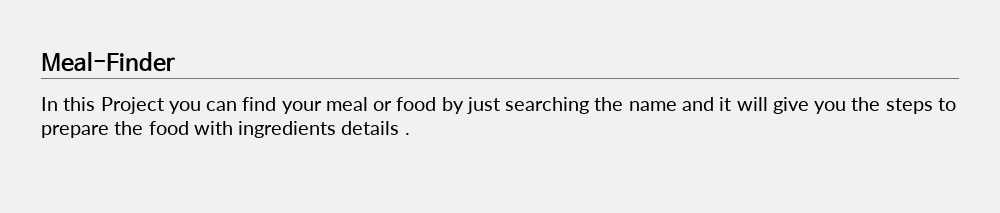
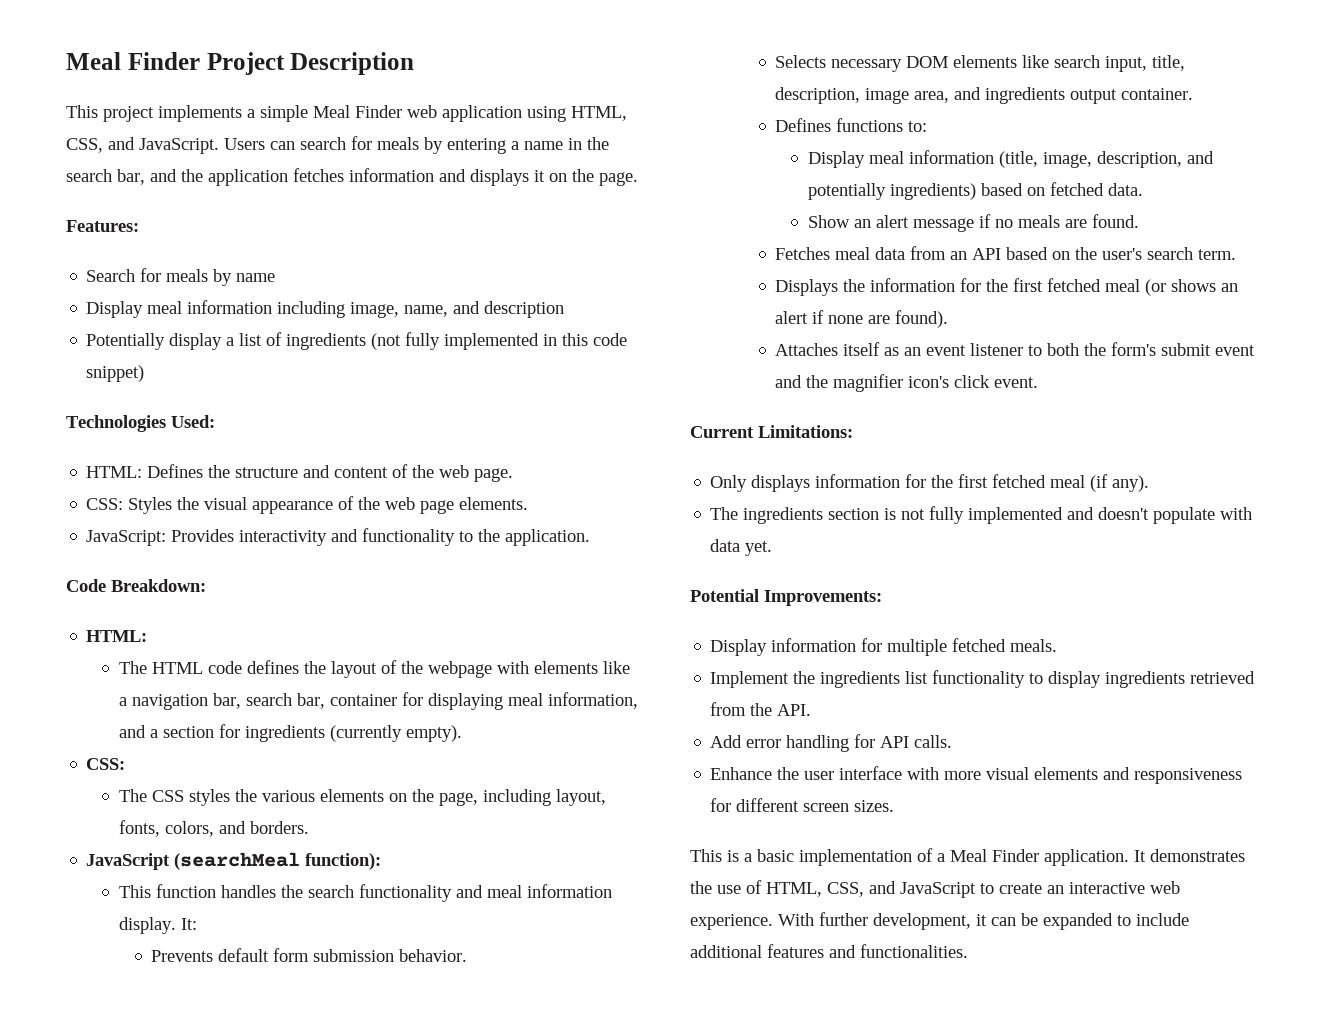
[41,51,175,72] [41,97,956,114] [41,121,410,138] Meal-Finder // In this Project you can find your meal or food by just searching the name and it will give you the steps to prepare the food with ingredients details . -> [66,52,415,75] [66,105,627,122] [66,136,609,154] [66,168,638,186] [66,220,139,232] [86,268,276,286] [86,300,565,318] [86,332,628,350] [86,365,145,382] [66,415,215,432] [86,464,514,482] [86,496,529,514] [86,528,591,546] [66,579,206,592] [86,630,148,642] [118,660,630,678] [118,692,638,710] [118,724,462,742] [86,758,126,770] [118,789,606,806] [118,820,309,837] [86,852,382,870] [118,884,612,902] [118,917,197,934] [151,948,468,962] [775,55,1186,72] [775,87,1194,104] [775,118,928,132] [807,150,1214,168] [807,182,1143,200] [807,214,1139,232] [775,246,1237,260] [775,278,1239,296] [775,310,949,328] [775,342,1256,356] [775,374,1039,392] [690,425,853,438] [710,474,1150,492] [710,506,1253,524] [710,539,773,556] [690,589,882,606] [710,638,1058,656] [710,670,1256,688] [710,702,812,716] [710,734,953,752] [710,766,1243,784] [710,798,895,812] [690,848,1245,866] [690,880,1180,898] [690,912,1189,930] [690,944,968,958] Meal Finder Project Description // This project implements a simple Meal Finder web application using HTML, CSS, and JavaScript. Users can search for meals by entering a name in the search bar, and the application fetches information and displays it on the page. // Features: // Search for meals by name // Display meal information including image, name, and description // Potentially display a list of ingredients (not fully implemented in this code snippet) // Technologies Used: // HTML: Defines the structure and content of the web page. // CSS: Styles the visual appearance of the web page elements. // JavaScript: Provides interactivity and functionality to the application. // Code Breakdown: // HTML: // The HTML code defines the layout of the webpage with elements like a navigation bar, search bar, container for displaying meal information, and a section for ingredients (currently empty). // CSS: // The CSS styles the various elements on the page, including layout, fonts, colors, and borders. // JavaScript (searchMeal function): // This function handles the search functionality and meal information display. It: // Prevents default form submission behavior. // Selects necessary DOM elements like search input, title, description, image area, and ingredients output container. // Defines functions to: // Display meal information (title, image, description, and potentially ingredients) based on fetched data. // Show an alert message if no meals are found. // Fetches meal data from an API based on the user's search term. // Displays the information for the first fetched meal (or shows an alert if none are found). // Attaches itself as an event listener to both the form's submit event and the magnifier icon's click event. // Current Limitations: // Only displays information for the first fetched meal (if any). // The ingredients section is not fully implemented and doesn't populate with data yet. // Potential Improvements: // Display information for multiple fetched meals. // Implement the ingredients list functionality to display ingredients retrieved from the API. // Add error handling for API calls. // Enhance the user interface with more visual elements and responsiveness for different screen sizes. // This is a basic implementation of a Meal Finder application. It demonstrates the use of HTML, CSS, and JavaScript to create an interactive web experience. With further development, it can be expanded to include additional features and functionalities.

